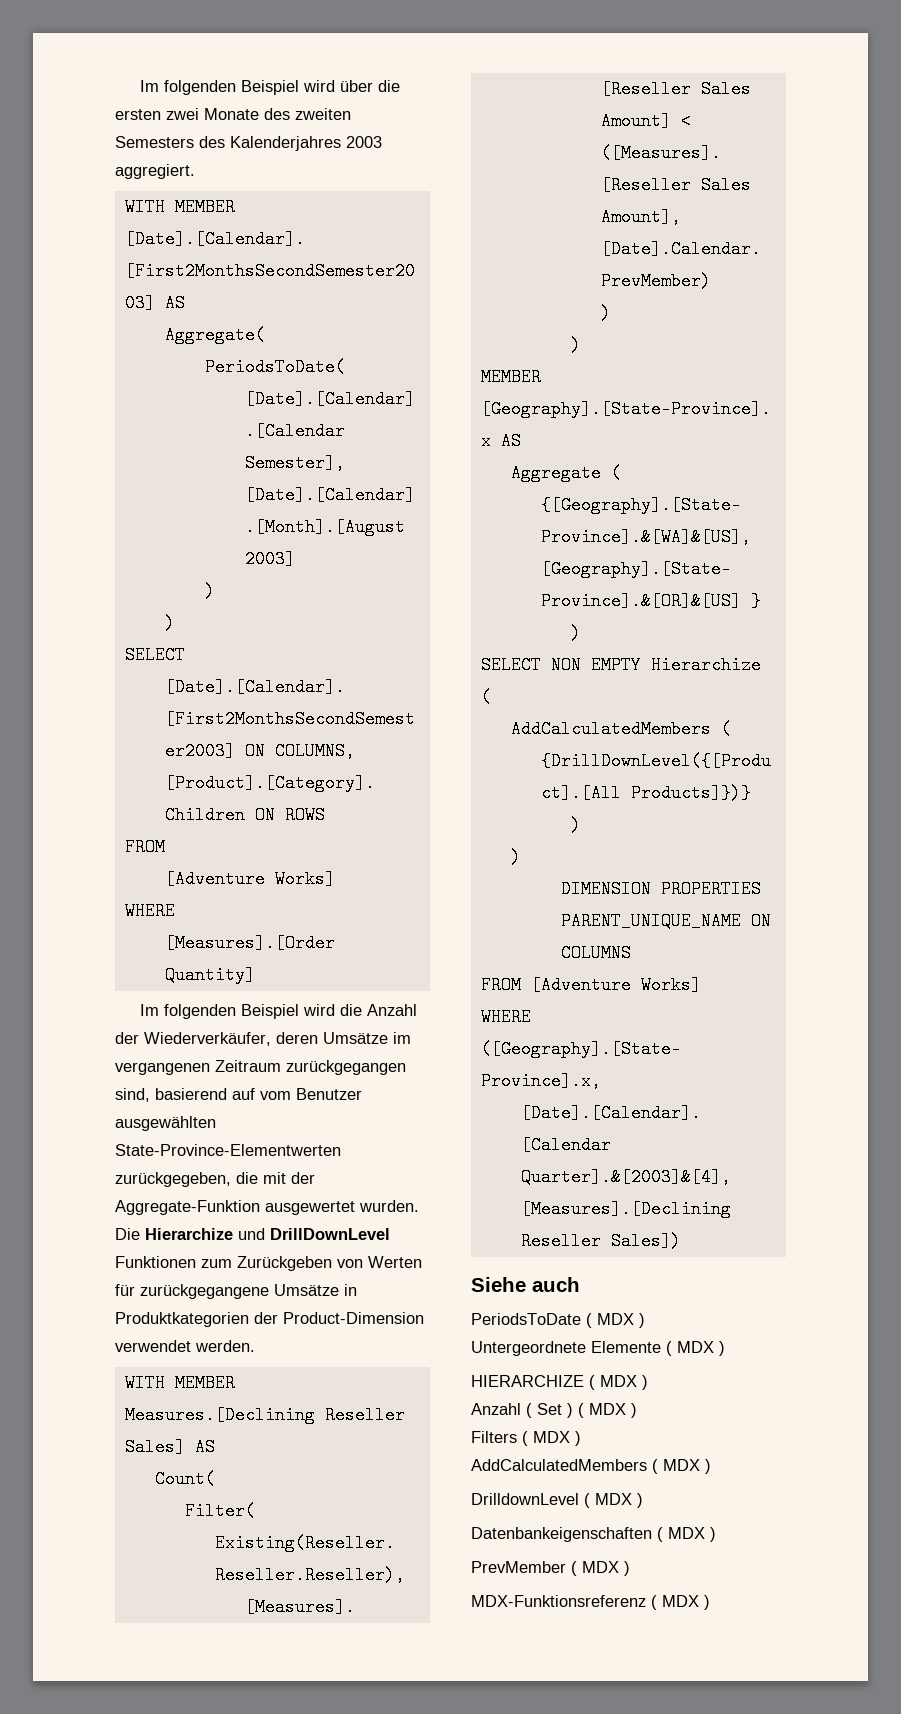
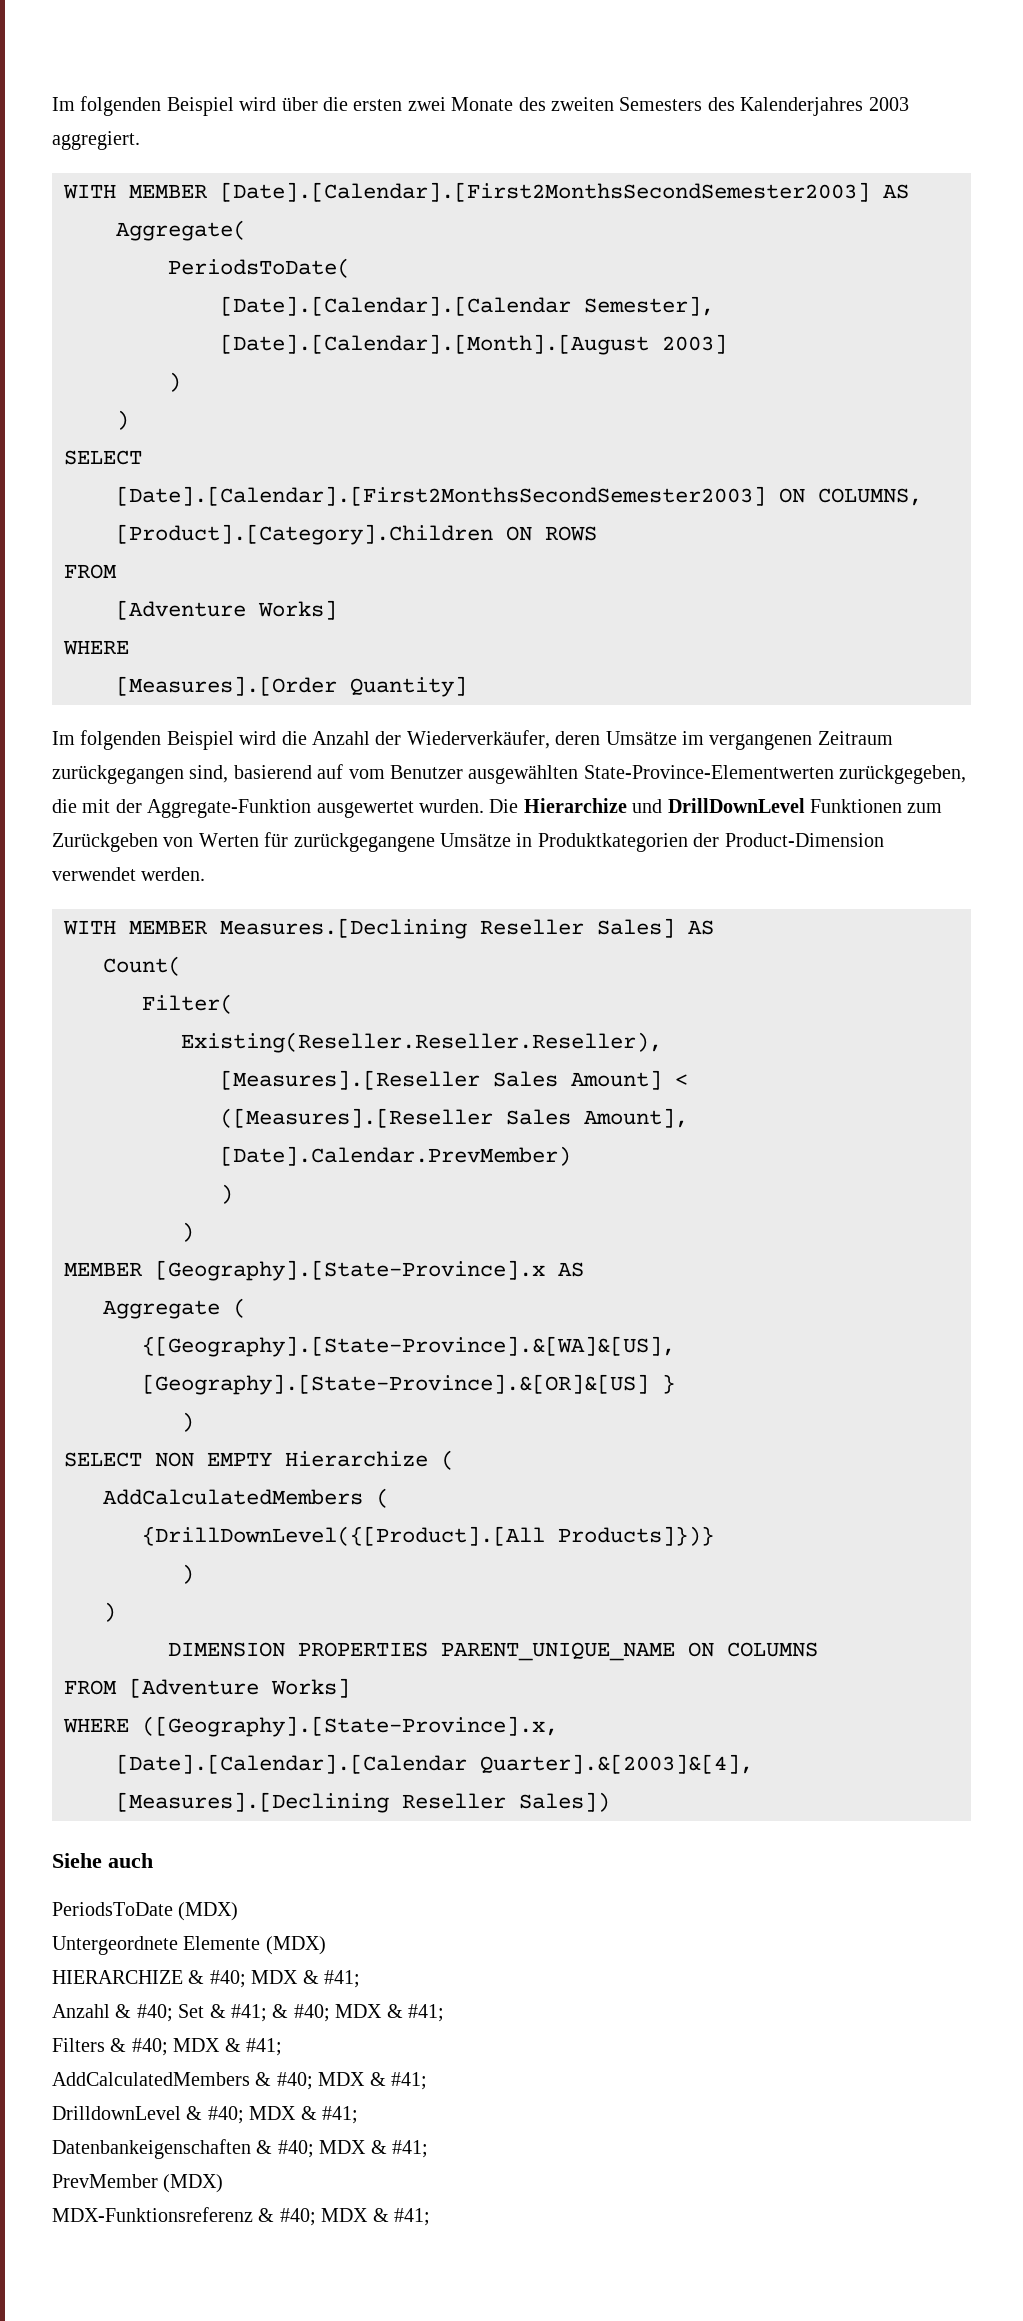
[586,1313,645,1328] ( MDX ) -> [178,1902,239,1921] (MDX)
[666,1341,725,1356] [471,1375,648,1390] [471,1403,637,1418] [471,1431,581,1446] [471,1459,711,1474] [471,1493,643,1508] [471,1527,716,1542] [471,1561,630,1576] [471,1595,710,1610] ( MDX ) // HIERARCHIZE ( MDX ) // Anzahl ( Set ) ( MDX ) // Filters ( MDX ) // AddCalculatedMembers ( MDX ) // DrilldownLevel ( MDX ) // Datenbankeigenschaften ( MDX ) // PrevMember ( MDX ) // MDX-Funktionsreferenz ( MDX ) -> [265,1936,326,1955] [52,1970,360,1988] [52,2004,444,2022] [52,2038,282,2056] [52,2072,427,2090] [52,2106,358,2124] [52,2139,428,2159] [52,2174,224,2193] [52,2207,430,2226] (MDX) // HIERARCHIZE & #40; MDX & #41; // Anzahl & #40; Set & #41; & #40; MDX & #41; // Filters & #40; MDX & #41; // AddCalculatedMembers & #40; MDX & #41; // DrilldownLevel & #40; MDX & #41; // Datenbankeigenschaften & #40; MDX & #41; // PrevMember (MDX) // MDX-Funktionsreferenz & #40; MDX & #41;

